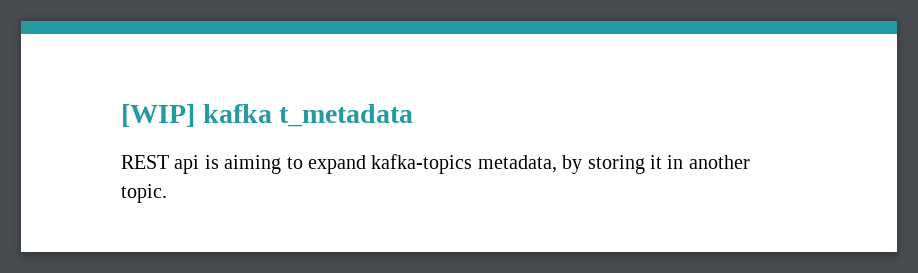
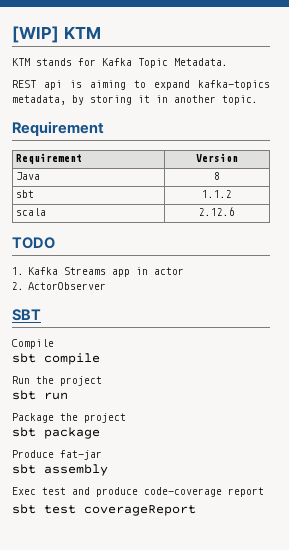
[202,104,414,127] kafka t_metadata -> [63,26,101,39] [12,58,228,68] KTM // KTM stands for Kafka Topic Metadata.
(167, 193) none -> [12,121,104,136] [16,153,83,164] [196,153,238,162] [16,172,41,180] [214,172,220,180] [16,190,35,198] [202,190,232,198] [16,208,47,216] [199,207,235,216] [12,237,55,249] [12,267,185,277] [12,282,107,290] [12,309,41,321] [12,339,54,349] [12,353,100,365] [12,376,102,386] [12,390,68,400] [12,413,126,423] [12,427,100,439] [12,450,102,460] [12,464,108,476] [12,487,264,497] [12,504,196,516] // Requirement // Requirement | Version // Java | 8 // sbt | 1.1.2 // scala | 2.12.6 // TODO // 1. Kafka Streams app in actor // 2. ActorObserver // SBT // Compile // sbt compile // Run the project // sbt run // Package the project // sbt package // Produce fat-jar // sbt assembly // Exec test and produce code-coverage report // sbt test coverageReport

